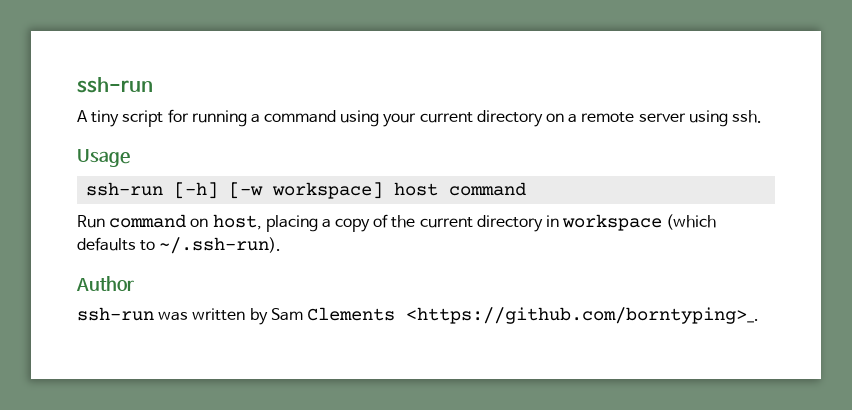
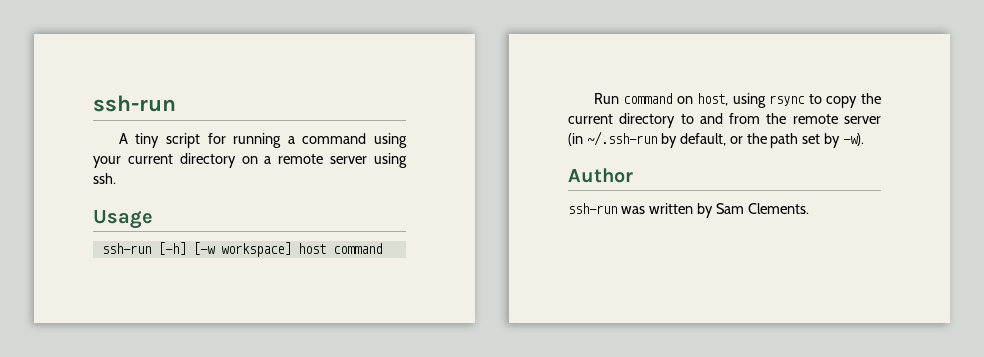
[265,214,717,232] [77,237,282,254] placing a copy of the current directory in workspace (which defaults to ~/.ssh-run). -> [732,93,881,108] [568,113,881,128] [568,131,865,148] using rsync to copy the current directory to and from the remote server (in ~/.ssh-run by default, or the path set by -w).
[306,307,759,324] Clements <https://github.com/borntyping>_. -> [747,203,809,214] Clements.

